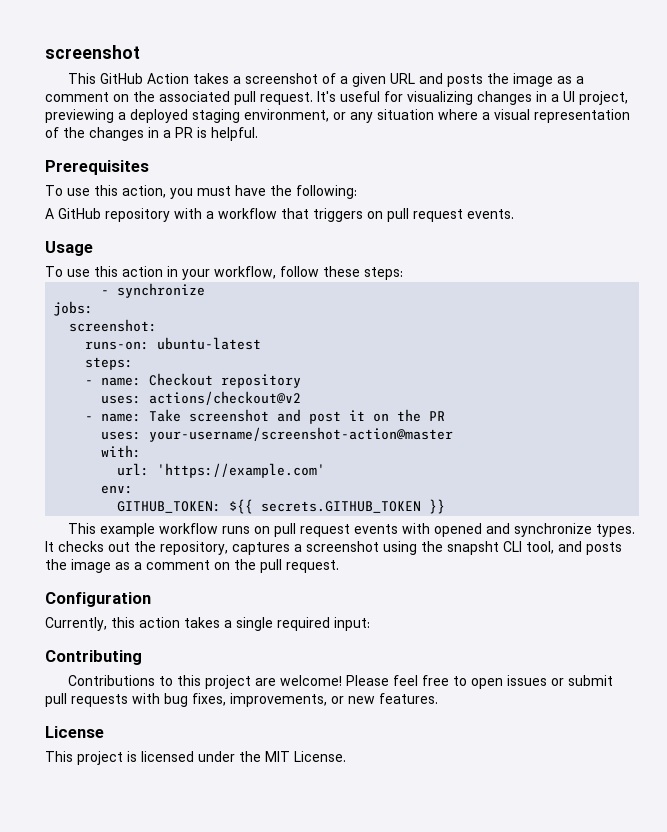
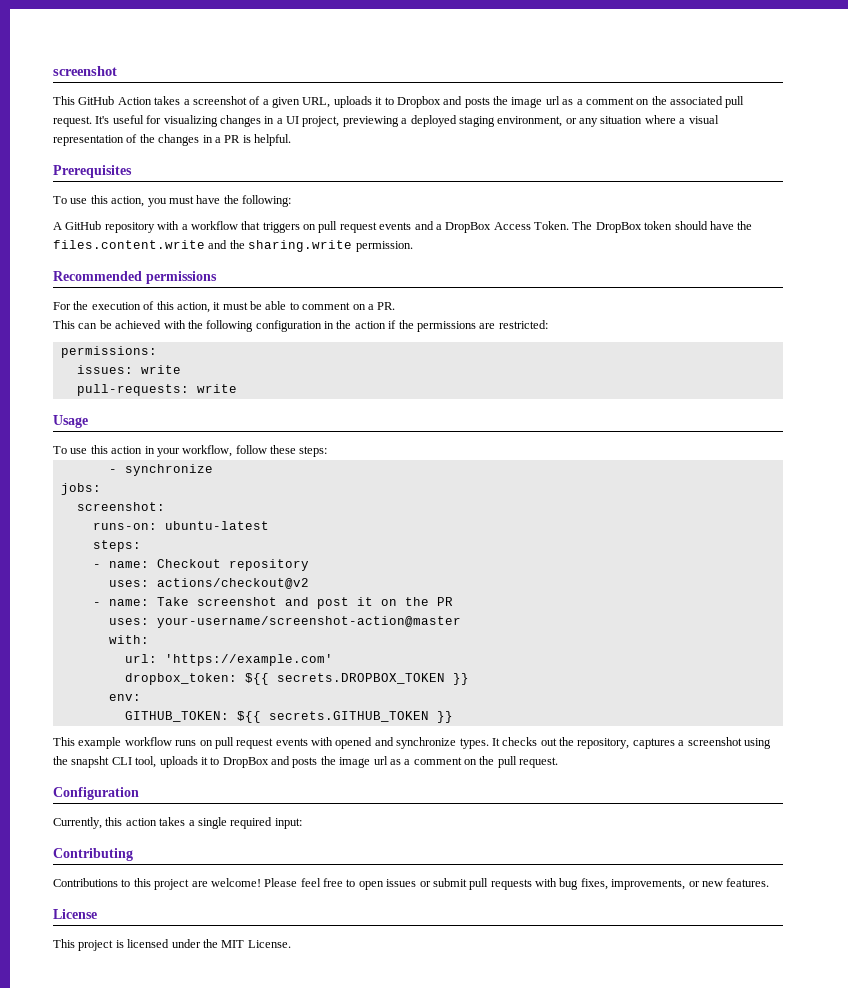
[390,73,554,87] URL and posts the image -> [302,96,560,108] URL, uploads it to Dropbox and posts the image url
[467,209,514,219] events. -> [379,221,753,233] [53,240,413,252] [53,271,217,284] [53,301,396,313] [53,320,548,332] [60,346,157,358] [76,365,181,374] [76,384,237,396] events and a DropBox Access Token. The DropBox token should have the files.content.write and the sharing.write permission. // Recommended permissions // For the execution of this action, it must be able to comment on a PR. // This can be achieved with the following configuration in the action if the permissions are restricted: // permissions: // issues: write // pull-requests: write
(326, 470) none -> [124,673,469,685] // dropbox_token: ${{ secrets.DROPBOX_TOKEN }}
[558,541,622,555] [45,559,111,573] and posts the image -> [159,756,388,768] uploads it to DropBox and posts the image url

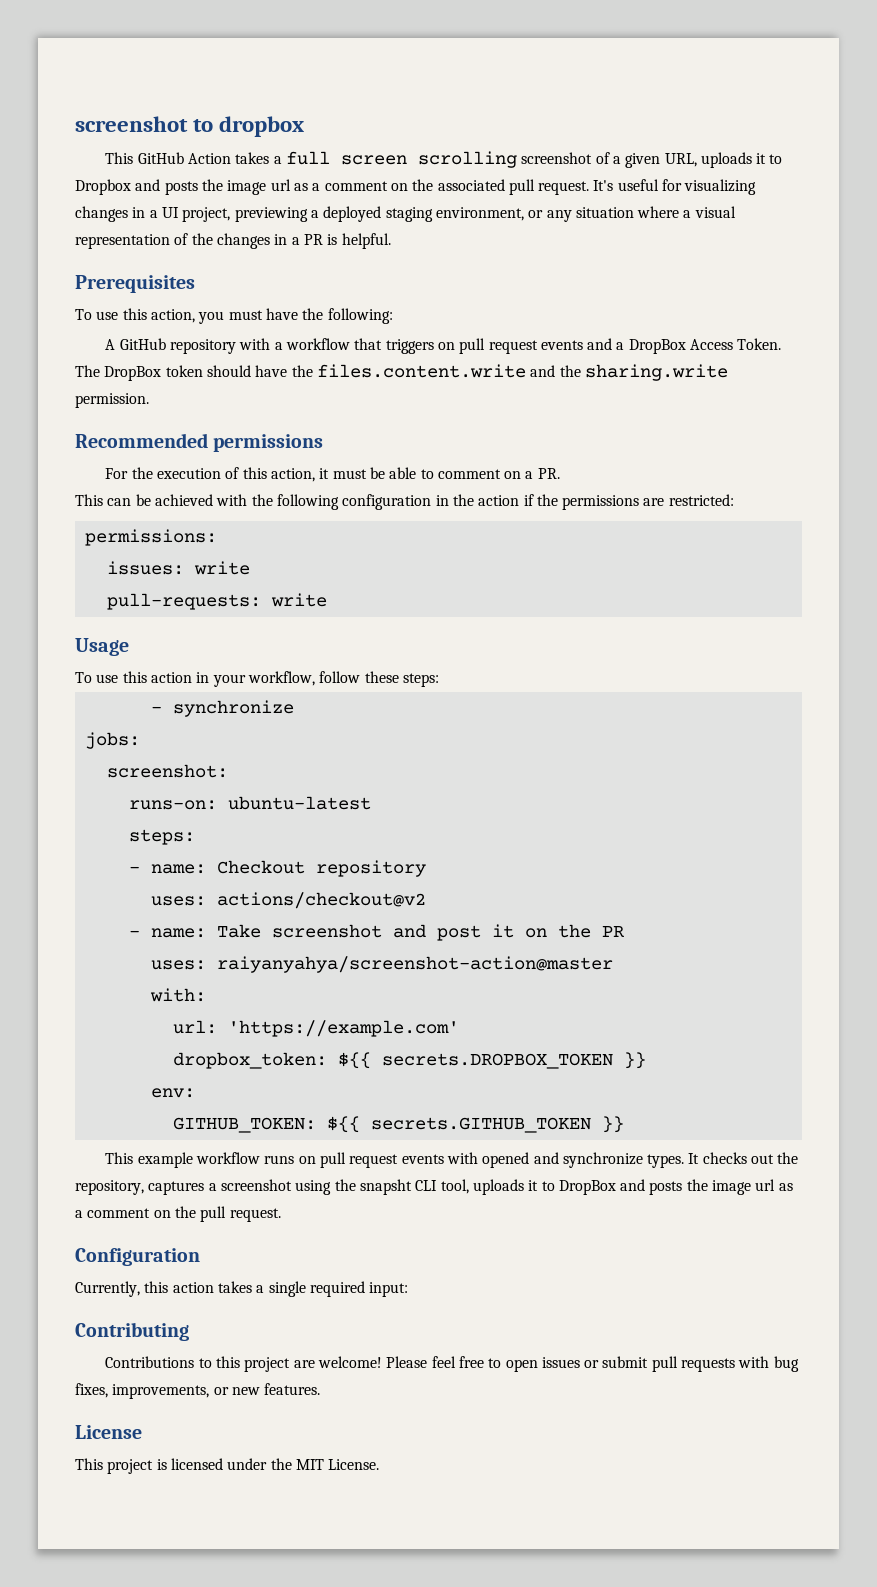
[53,66,117,76] screenshot -> [75,116,305,137] screenshot to dropbox
(190, 102) none -> [285,151,517,168] full screen scrolling
[156,616,461,628] your-username/screenshot-action@master -> [216,956,613,973] raiyanyahya/screenshot-action@master

